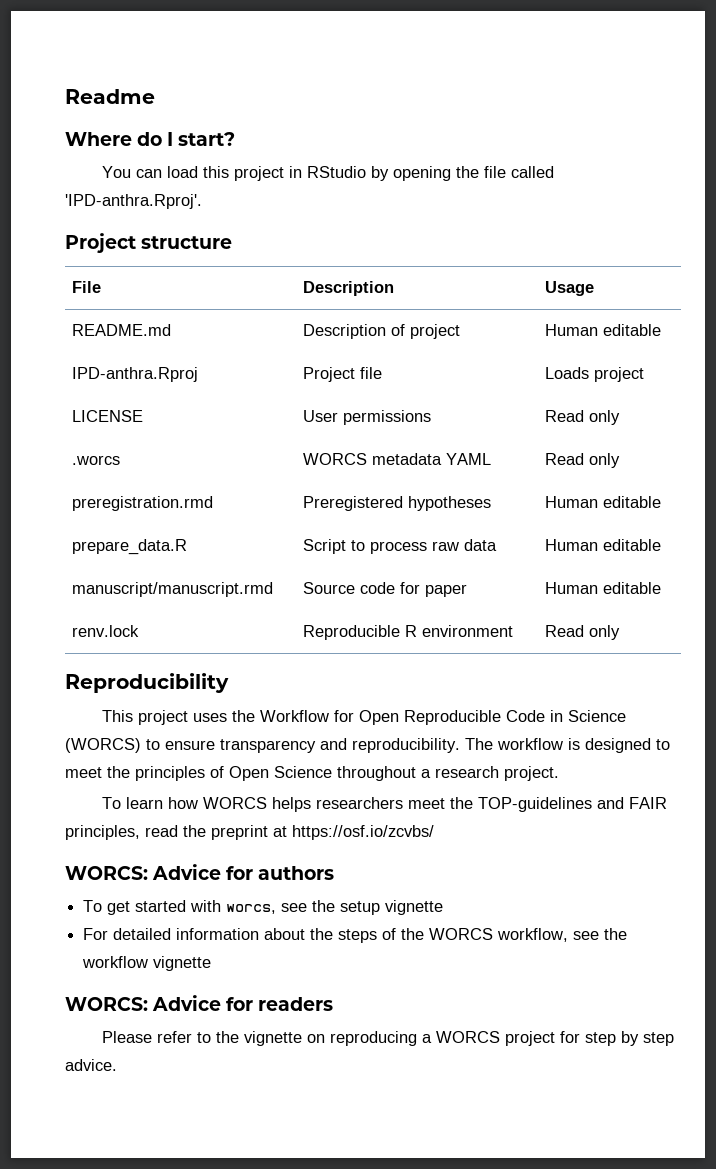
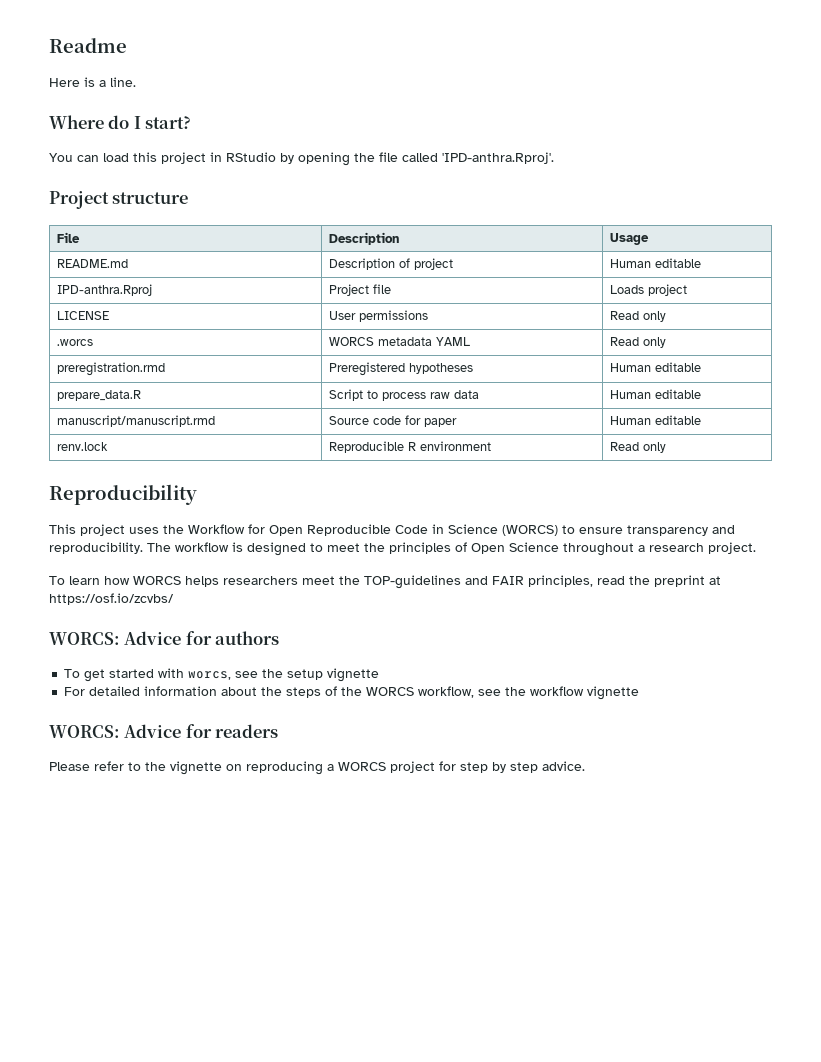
(155, 96) none -> [49,77,136,87] // Here is a line.

